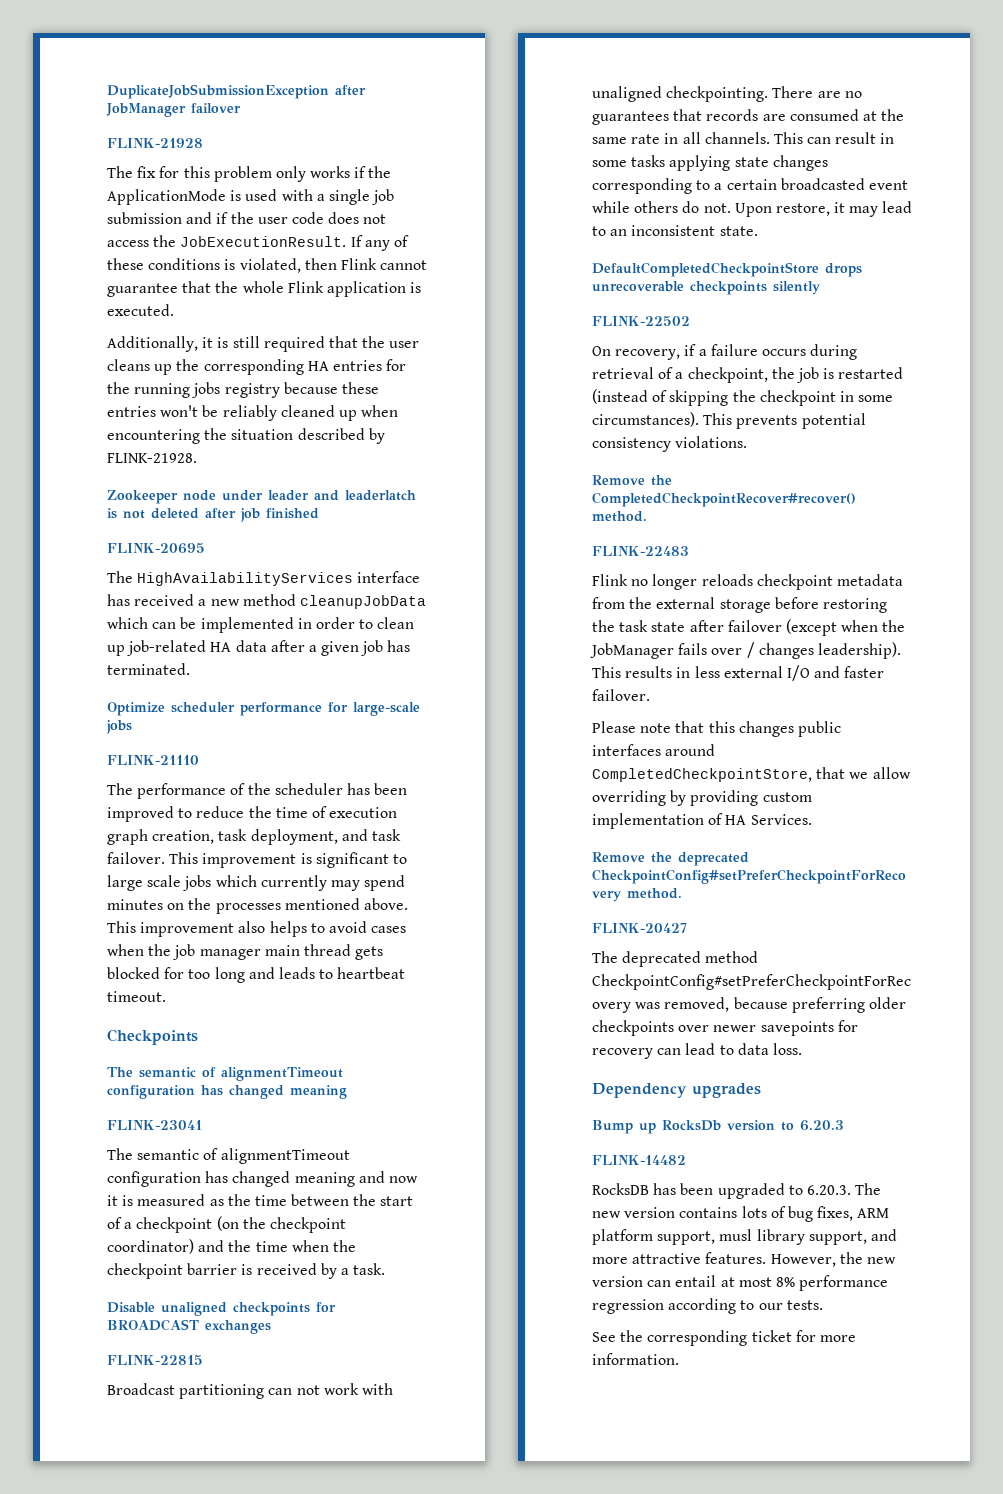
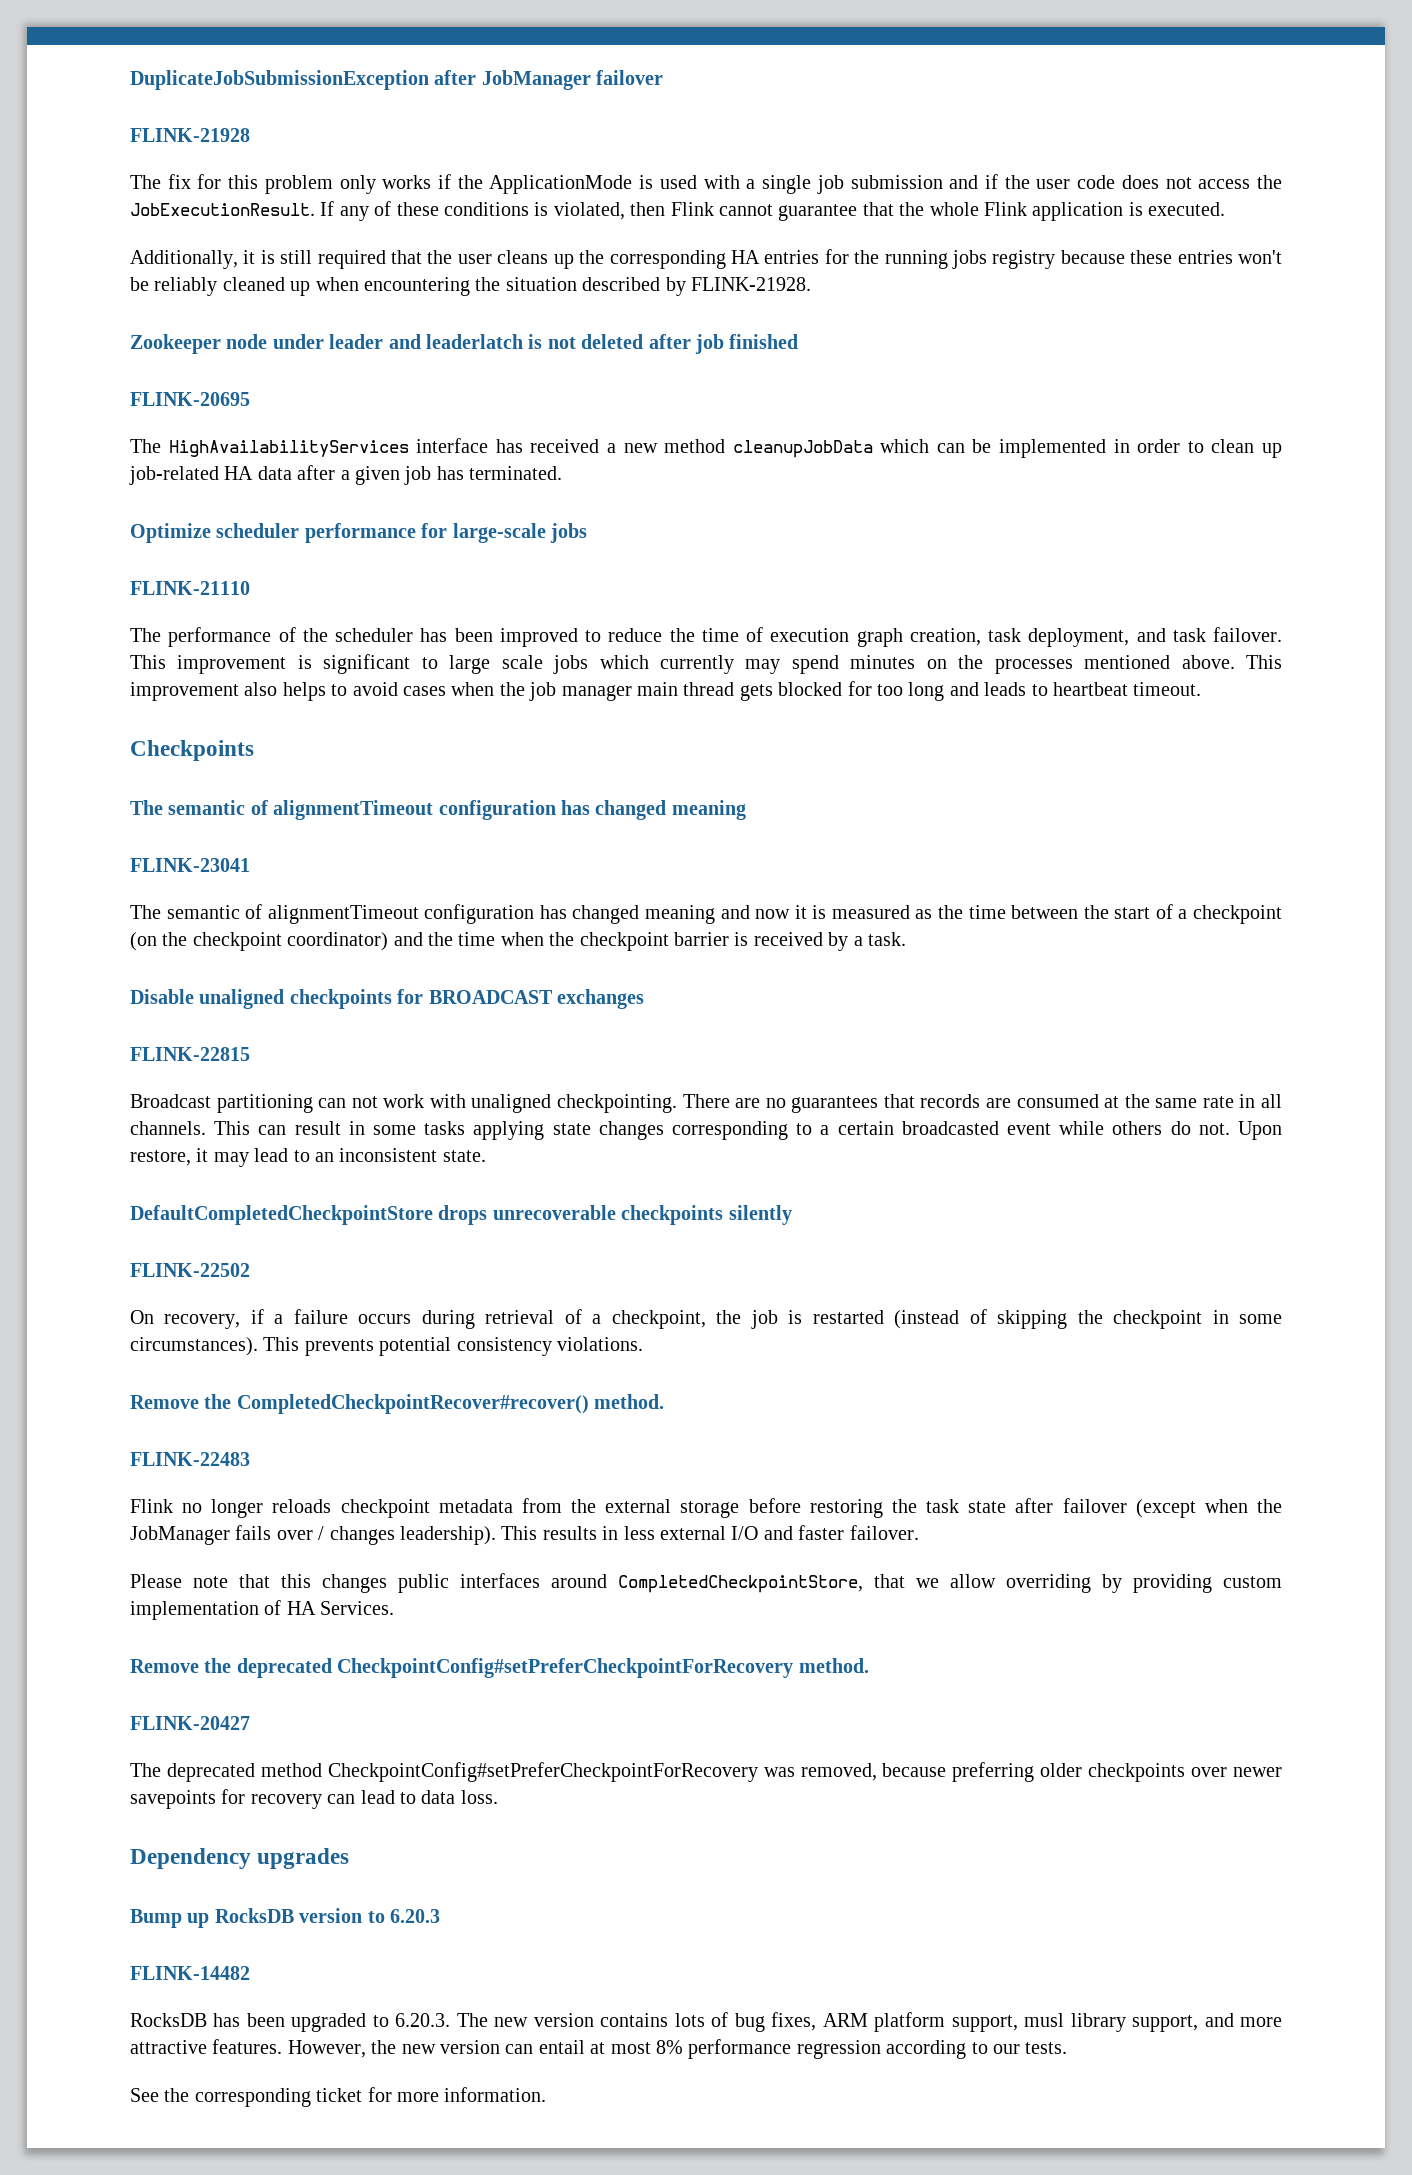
[662,1120,721,1131] RocksDb -> [214,1908,294,1923] RocksDB

